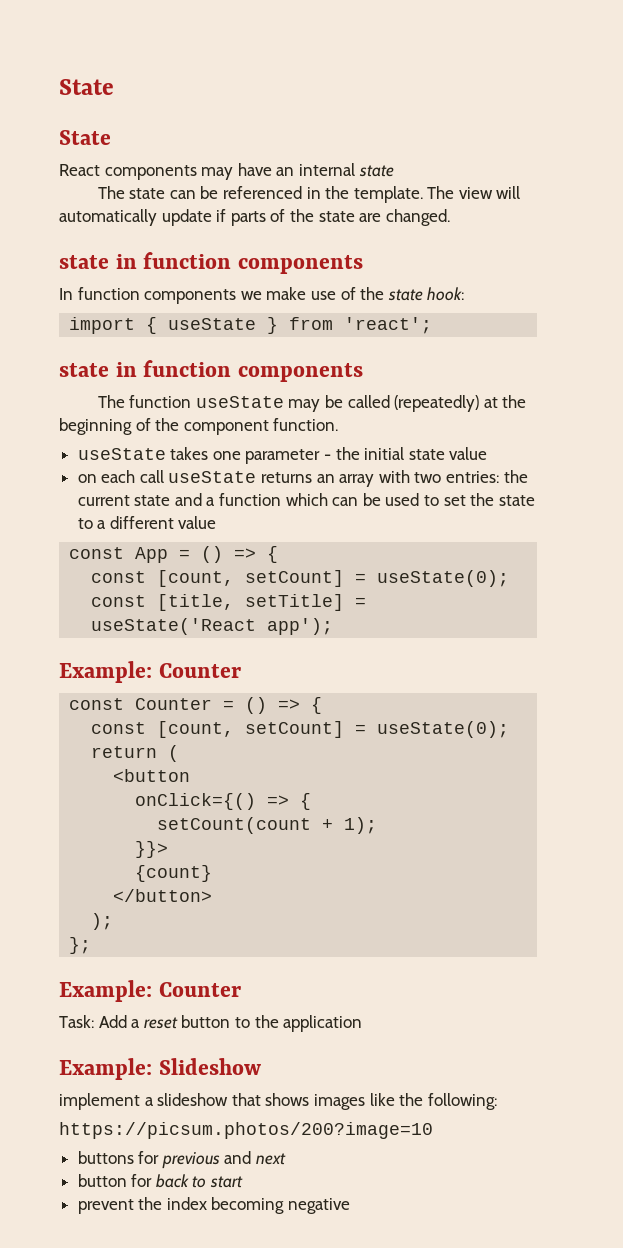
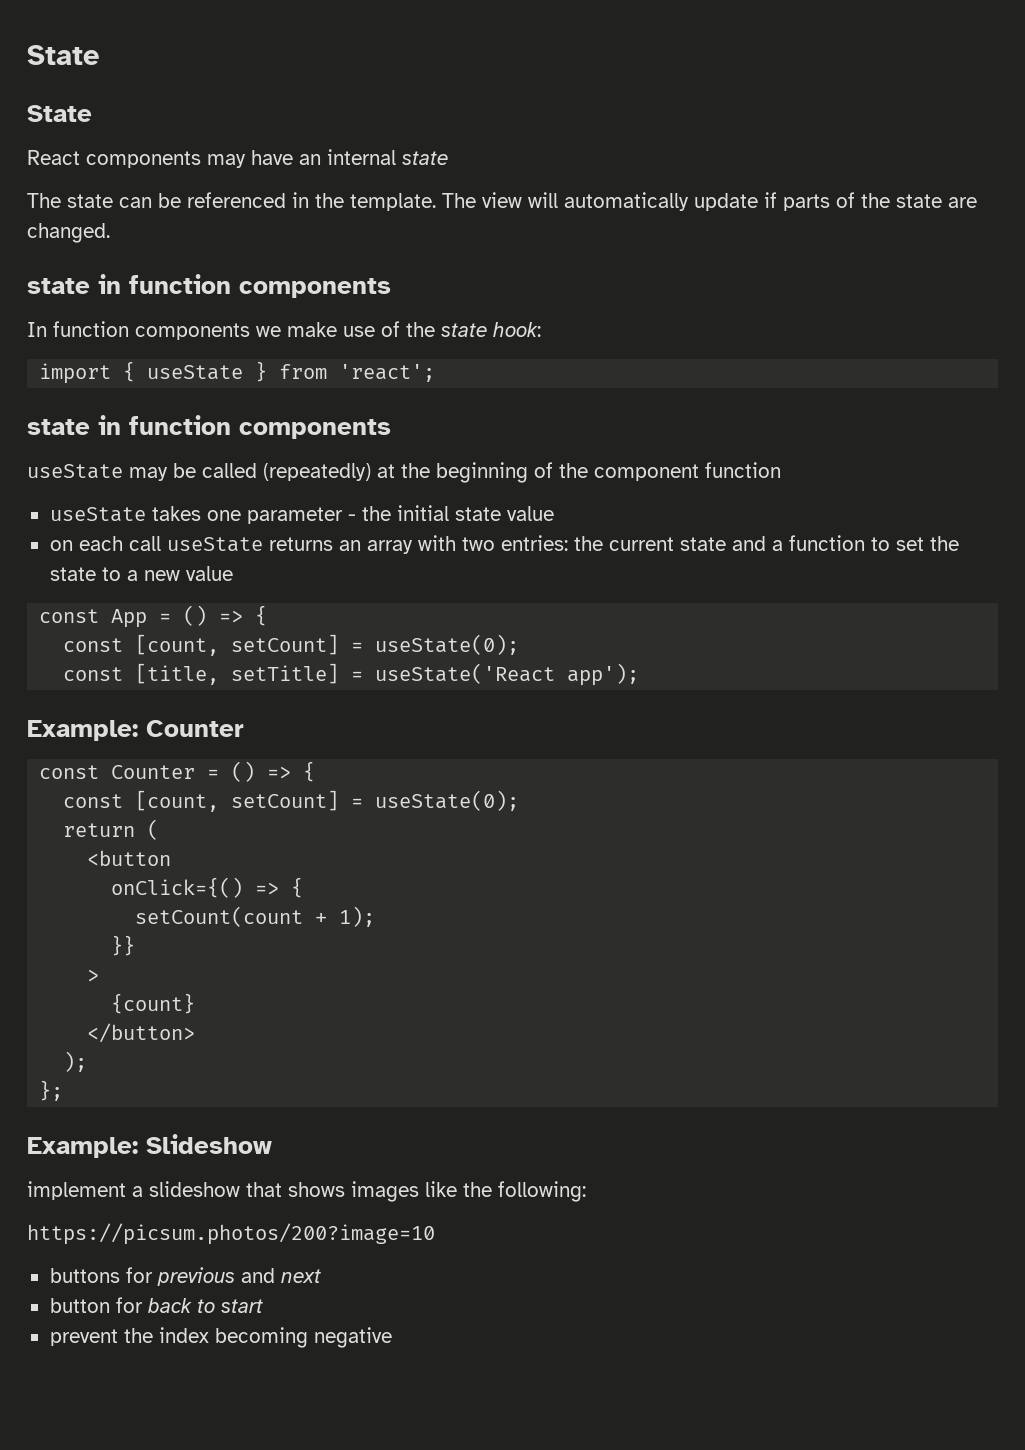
[97,395,192,408] The function -> (391, 429) none
[273,418,339,431] function. -> [705,462,781,478] function
[285,493,420,506] which can be used -> (865, 543) none
[109,516,174,529] different -> [143,570,180,581] new
[135,841,169,858] }}> -> [111,935,136,956] [87,969,100,982] }} // >
[59,980,241,1002] [59,1015,363,1032] // Example: Counter // Task: Add a reset button to the application -> (64, 1090) none

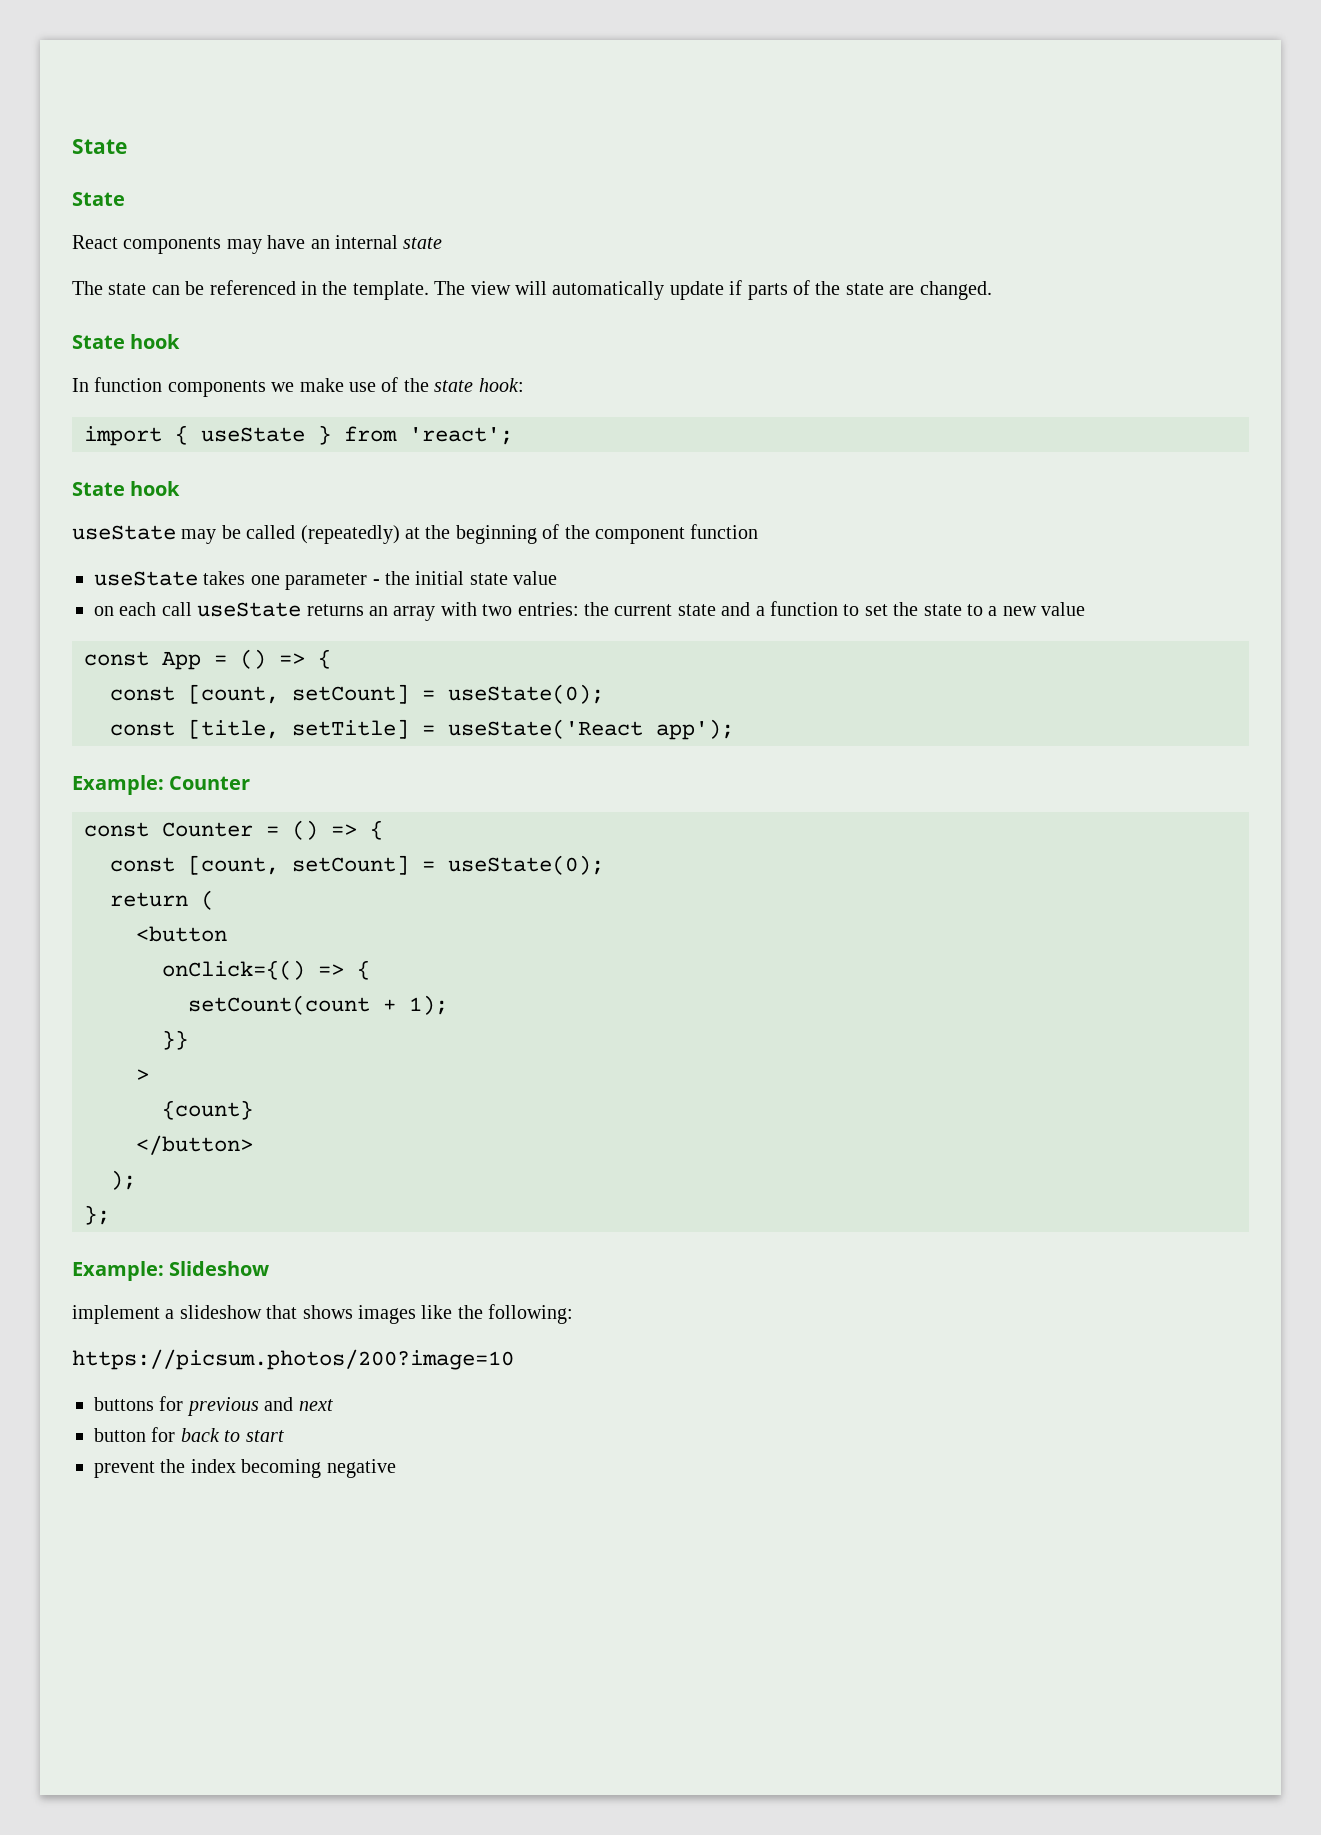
[27,274,391,298] state in function components -> [72,334,181,349] State hook
[27,415,391,439] state in function components -> [72,481,181,496] State hook

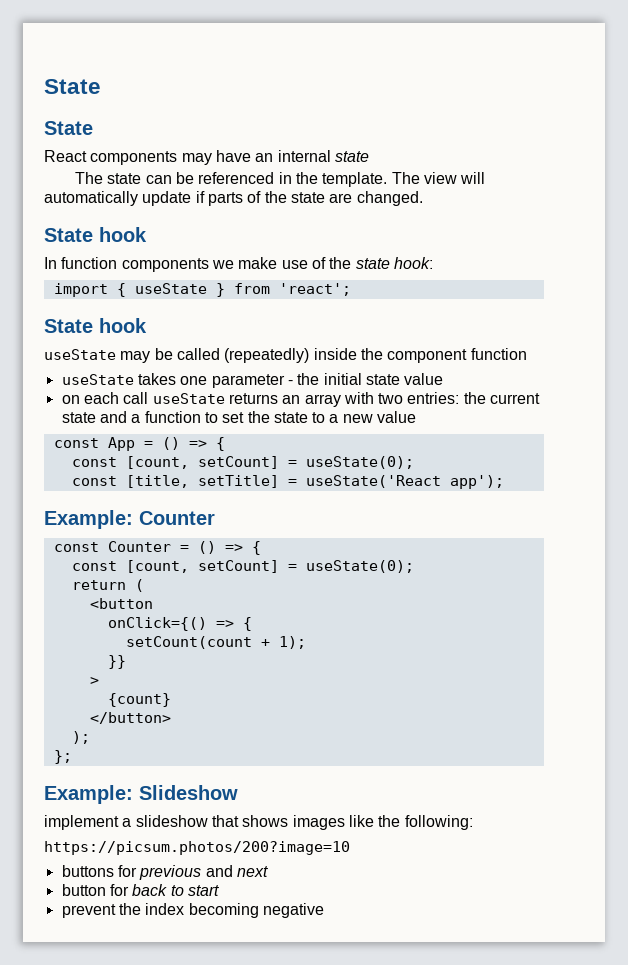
[405,524,560,544] at the beginning of -> [313,348,357,360] inside

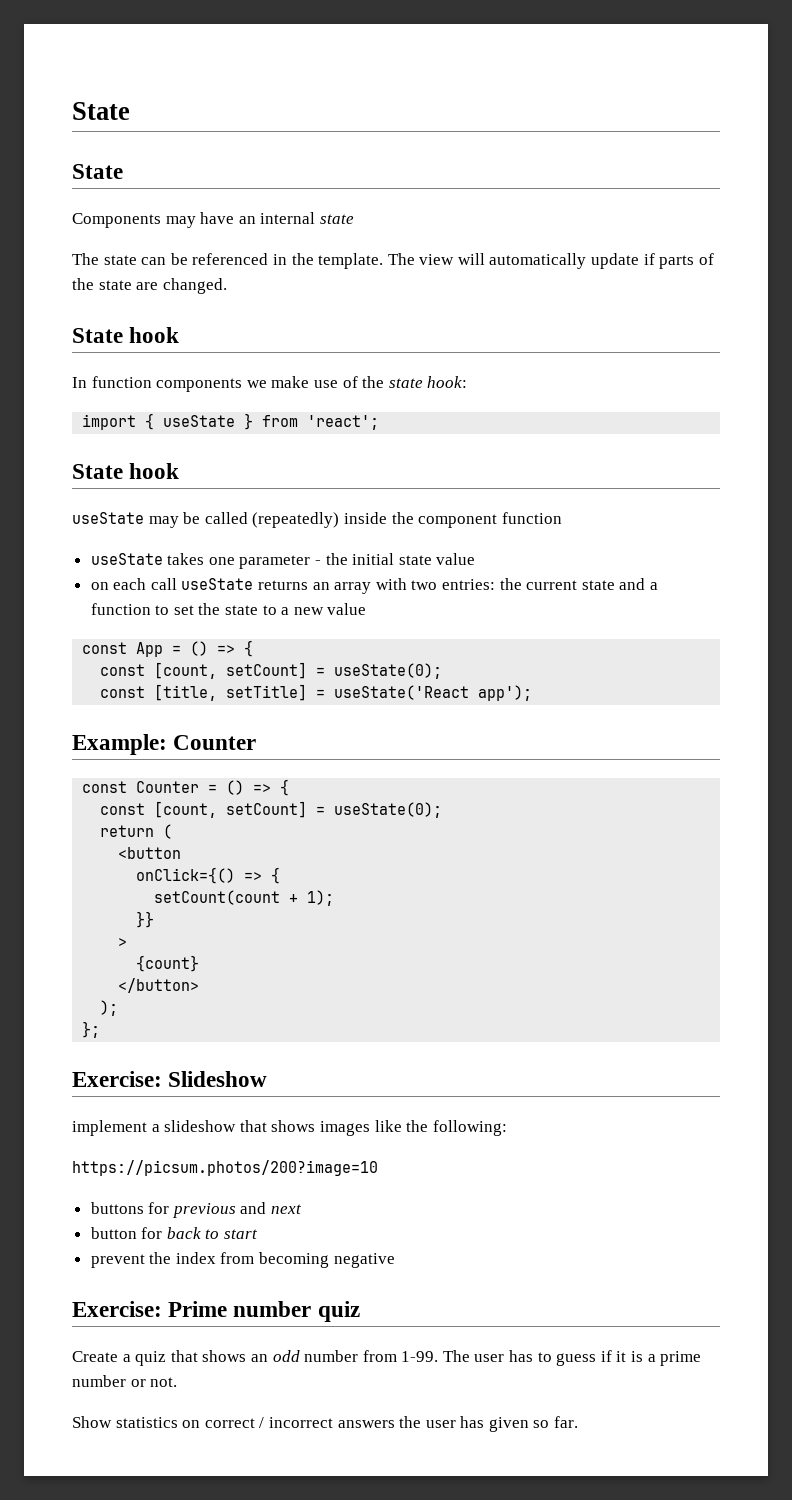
[44,150,178,165] React components -> [72,213,161,228] Components
[44,785,133,804] Example: -> [72,1071,162,1087] Exercise:
(185, 909) none -> [220,1252,255,1264] from
(324, 910) none -> [72,1301,360,1322] [72,1350,702,1366] [72,1375,178,1387] [72,1416,579,1432] // Exercise: Prime number quiz // Create a quiz that shows an odd number from 1-99. The user has to guess if it is a prime number or not. // Show statistics on correct / incorrect answers the user has given so far.

